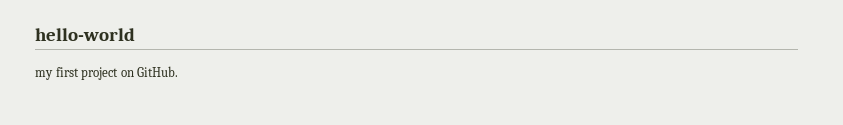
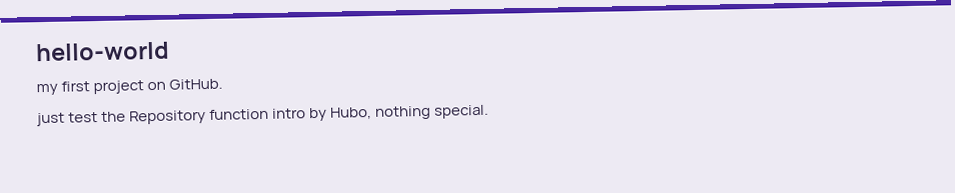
(179, 71) none -> [36,104,490,127] // just test the Repository function intro by Hubo, nothing special.

